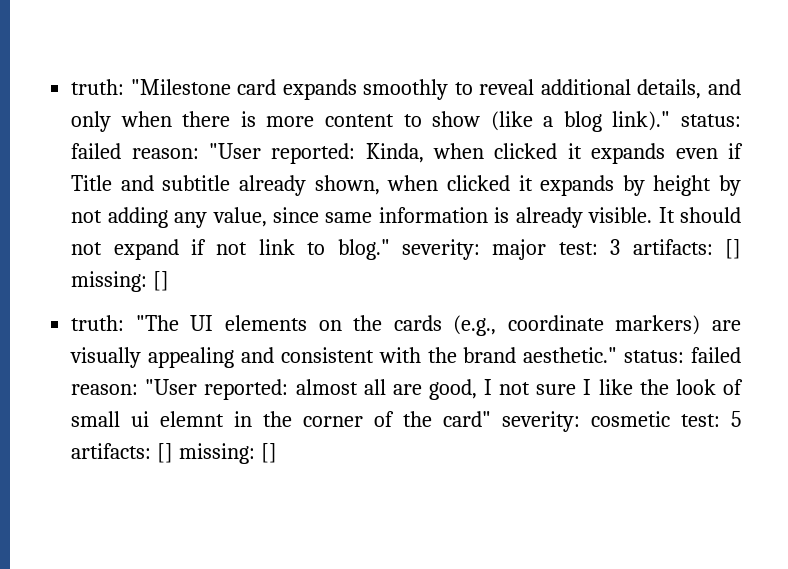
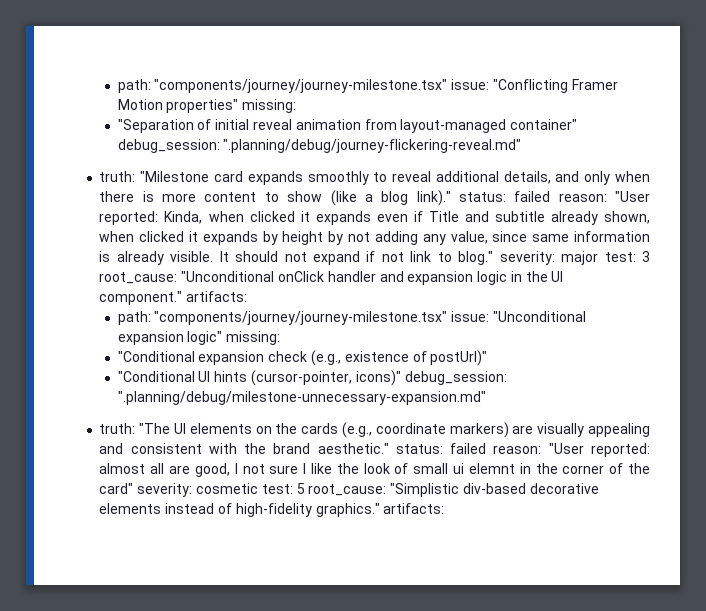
(71, 87) none -> [117,79,618,93] [117,99,297,113] [117,119,578,133] [117,139,522,153] path: "components/journey/journey-milestone.tsx" issue: "Conflicting Framer Motion properties" missing: // "Separation of initial reveal animation from layout-managed container" debug_session: ".planning/debug/journey-flickering-reveal.md" //
[632,239,741,259] [71,271,170,292] artifacts: [] missing: [] -> [99,271,564,285] [99,291,248,305] [117,311,586,325] [117,331,281,345] [117,350,488,366] [117,370,507,386] [117,391,486,405] root_cause: "Unconditional onClick handler and expansion logic in the UI component." artifacts: // path: "components/journey/journey-milestone.tsx" issue: "Unconditional expansion logic" missing: // "Conditional expansion check (e.g., existence of postUrl)" // "Conditional UI hints (cursor-pointer, icons)" debug_session: ".planning/debug/milestone-unnecessary-expansion.md"
[71,443,278,464] artifacts: [] missing: [] -> [308,483,599,497] [99,503,445,517] root_cause: "Simplistic div-based decorative elements instead of high-fidelity graphics." artifacts:

